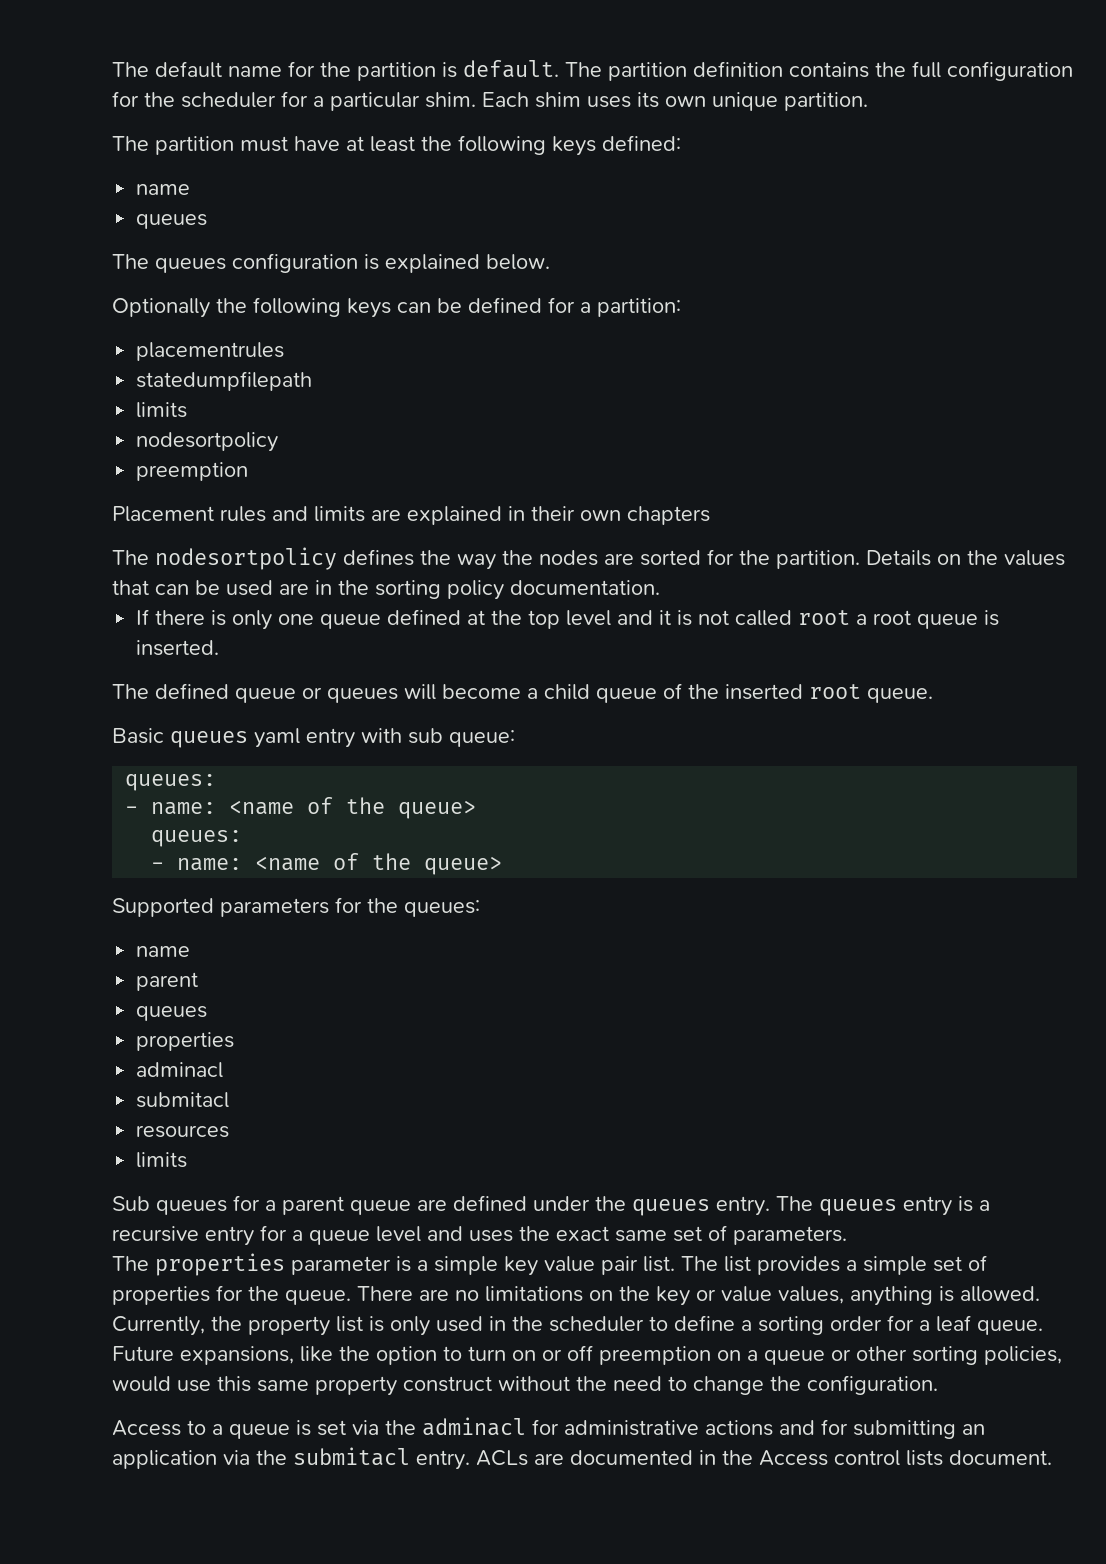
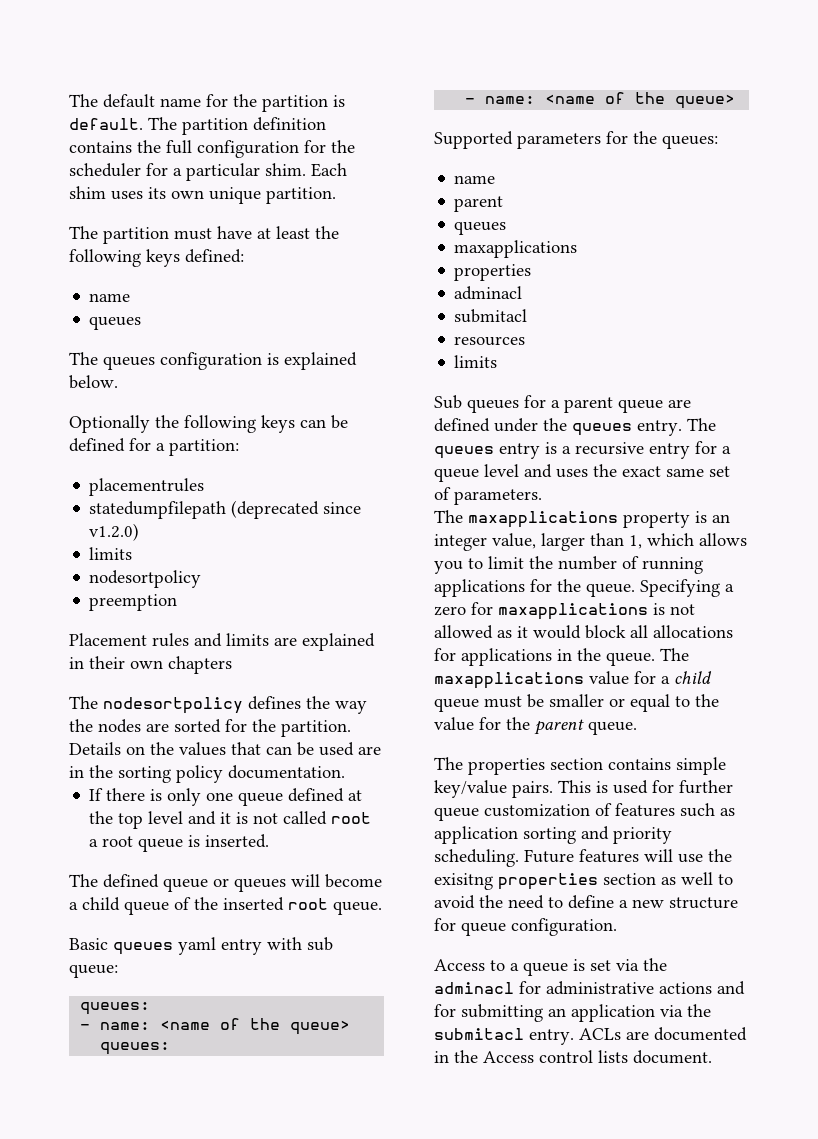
(313, 381) none -> [231,500,362,519] [89,523,140,541] (deprecated since v1.2.0)
(208, 1013) none -> [454,240,578,258] // maxapplications
[155,1253,987,1276] [112,1285,1040,1306] [112,1315,1043,1336] [112,1345,1062,1365] [112,1376,801,1396] properties parameter is a simple key value pair list. The list provides a simple set of properties for the queue. There are no limitations on the key or value values, anything is allowed. Currently, the property list is only used in the scheduler to define a sorting order for a leaf queue. Future expansions, like the option to turn on or off preemption on a queue or other sorting policies, would use this same property construct without the need to change the -> [468,511,730,528] [434,533,747,551] [434,556,703,574] [434,579,734,597] [434,602,695,620] [434,625,733,639] [434,648,689,666] [434,671,712,689] [434,694,719,712] [434,717,637,735] [434,757,726,775] [434,780,733,798] [434,803,735,821] [434,826,672,844] [434,849,732,867] [434,872,733,890] [434,895,738,909] [434,918,506,936] maxapplications property is an integer value, larger than 1, which allows you to limit the number of running applications for the queue. Specifying a zero for maxapplications is not allowed as it would block all allocations for applications in the queue. The maxapplications value for a child queue must be smaller or equal to the value for the parent queue. // The properties section contains simple key/value pairs. This is used for further queue customization of features such as application sorting and priority scheduling. Future features will use the exisitng properties section as well to avoid the need to define a new structure for queue

